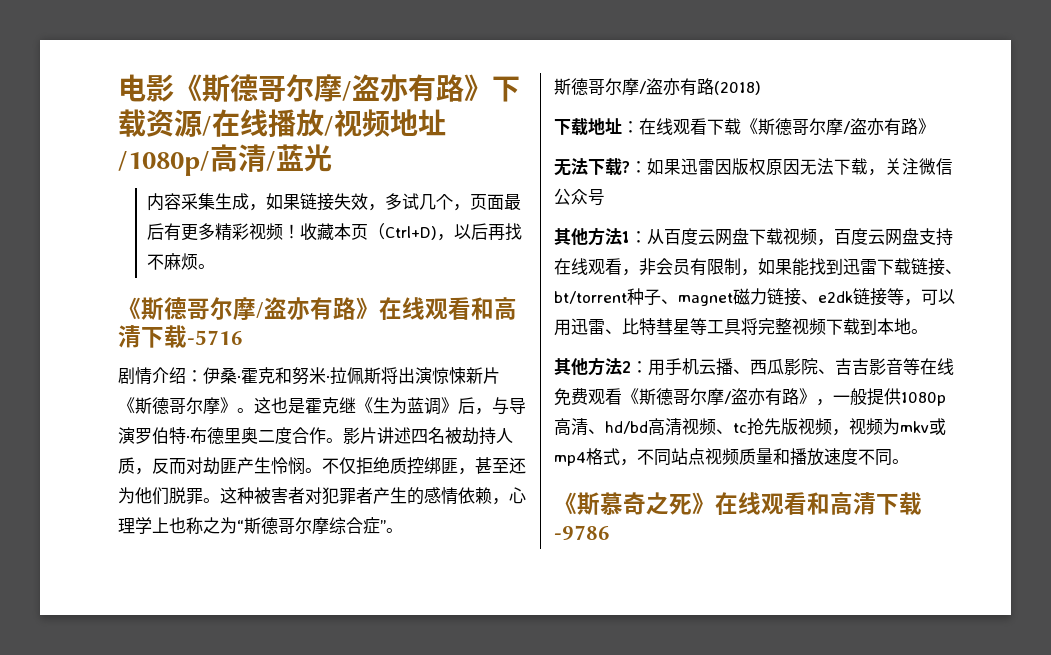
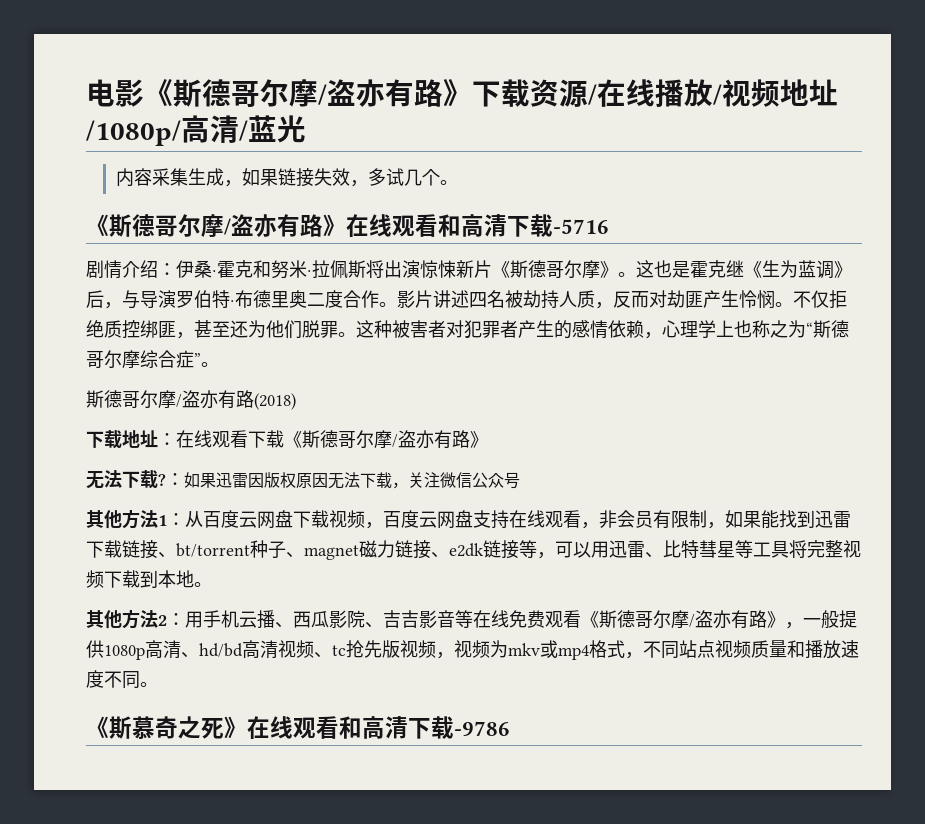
[452,194,521,211] [146,223,522,241] [146,253,198,270] ，页面最后有更多精彩视频！收藏本页（Ctrl+D)，以后再找不麻烦 -> (440, 177) none

